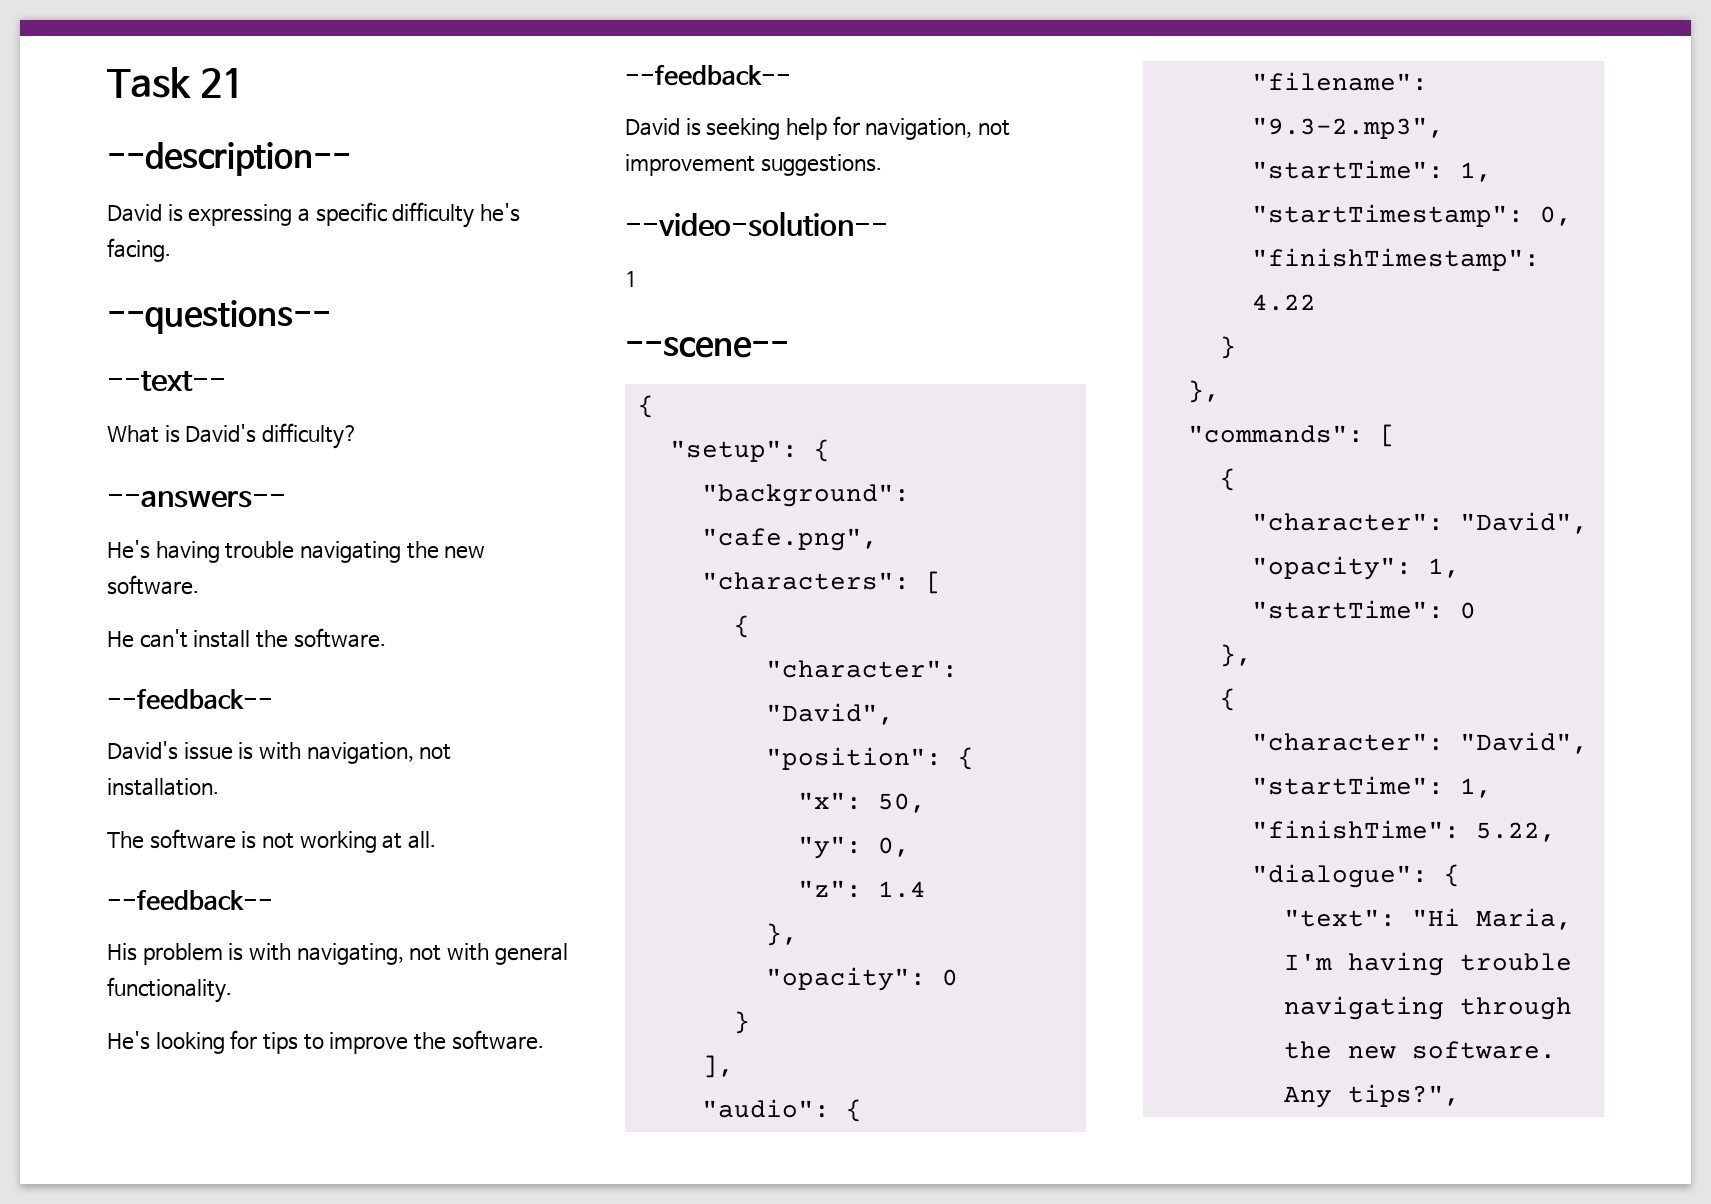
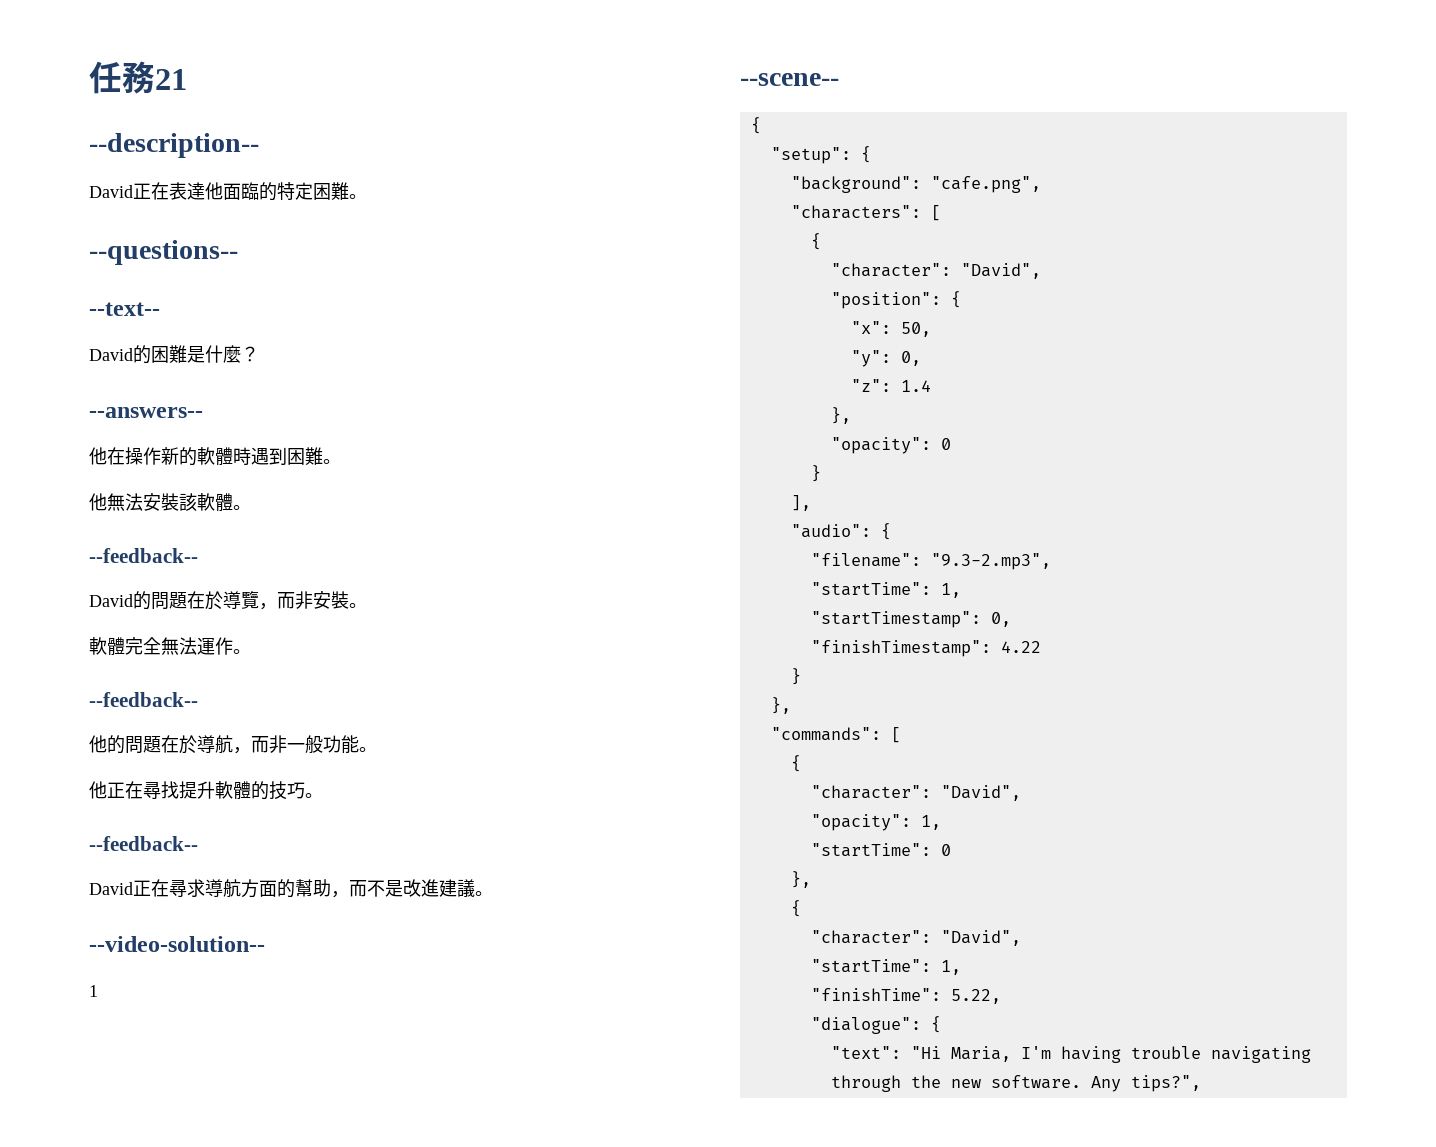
[107,67,191,98] Task -> [89,61,155,94] 任務
[167,202,521,228] [107,238,171,262] [107,300,331,334] [107,371,226,392] [107,423,358,449] [107,490,286,508] [107,540,486,563] [107,575,199,595] [107,628,386,648] [107,689,273,710] [107,741,452,764] [107,778,219,796] [107,829,436,853] [107,890,273,911] [107,943,568,965] [107,977,232,1003] [107,1030,544,1054] [625,65,791,86] [625,116,1011,140] [625,154,882,176] is expressing a specific difficulty he's facing. // --questions-- // --text-- // What is David's difficulty? // --answers-- // He's having trouble navigating the new software. // He can't install the software. // --feedback-- // David's issue is with navigation, not installation. // The software is not working at all. // --feedback-- // His problem is with navigating, not with general functionality. // He's looking for tips to improve the software. // --feedback-- // David is seeking help for navigation, not improvement suggestions. -> [133,182,367,201] [89,240,238,265] [89,302,160,316] [89,345,259,364] [89,407,203,418] [89,447,341,466] [89,493,251,511] [89,548,198,563] [89,591,367,610] [89,637,251,655] [89,692,198,707] [89,735,377,754] [89,781,323,800] [89,836,198,851] [89,879,493,898] 正在表達他面臨的特定困難。 // --questions-- // --text-- // David的困難是什麼？ // --answers-- // 他在操作新的軟體時遇到困難。 // 他無法安裝該軟體。 // --feedback-- // David的問題在於導覽，而非安裝。 // 軟體完全無法運作。 // --feedback-- // 他的問題在於導航，而非一般功能。 // 他正在尋找提升軟體的技巧。 // --feedback-- // David正在尋求導航方面的幫助，而不是改進建議。

